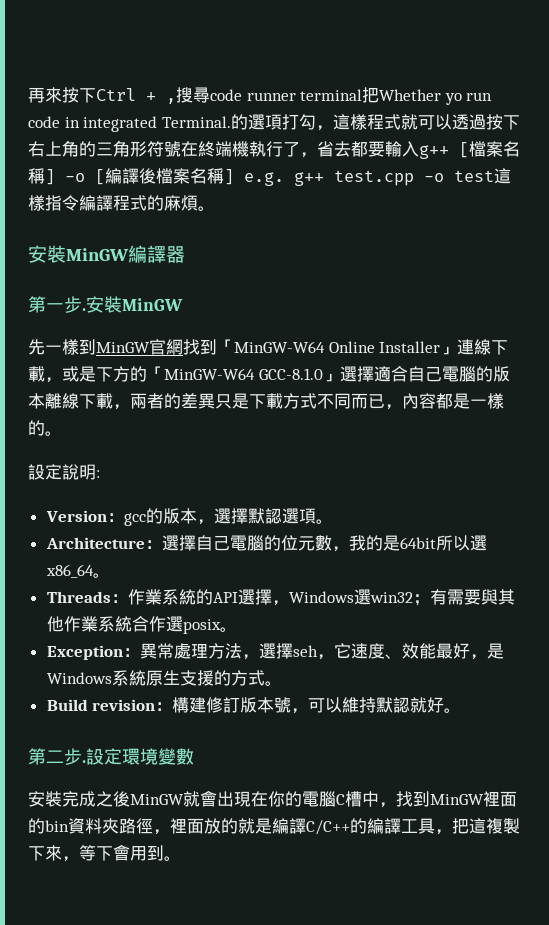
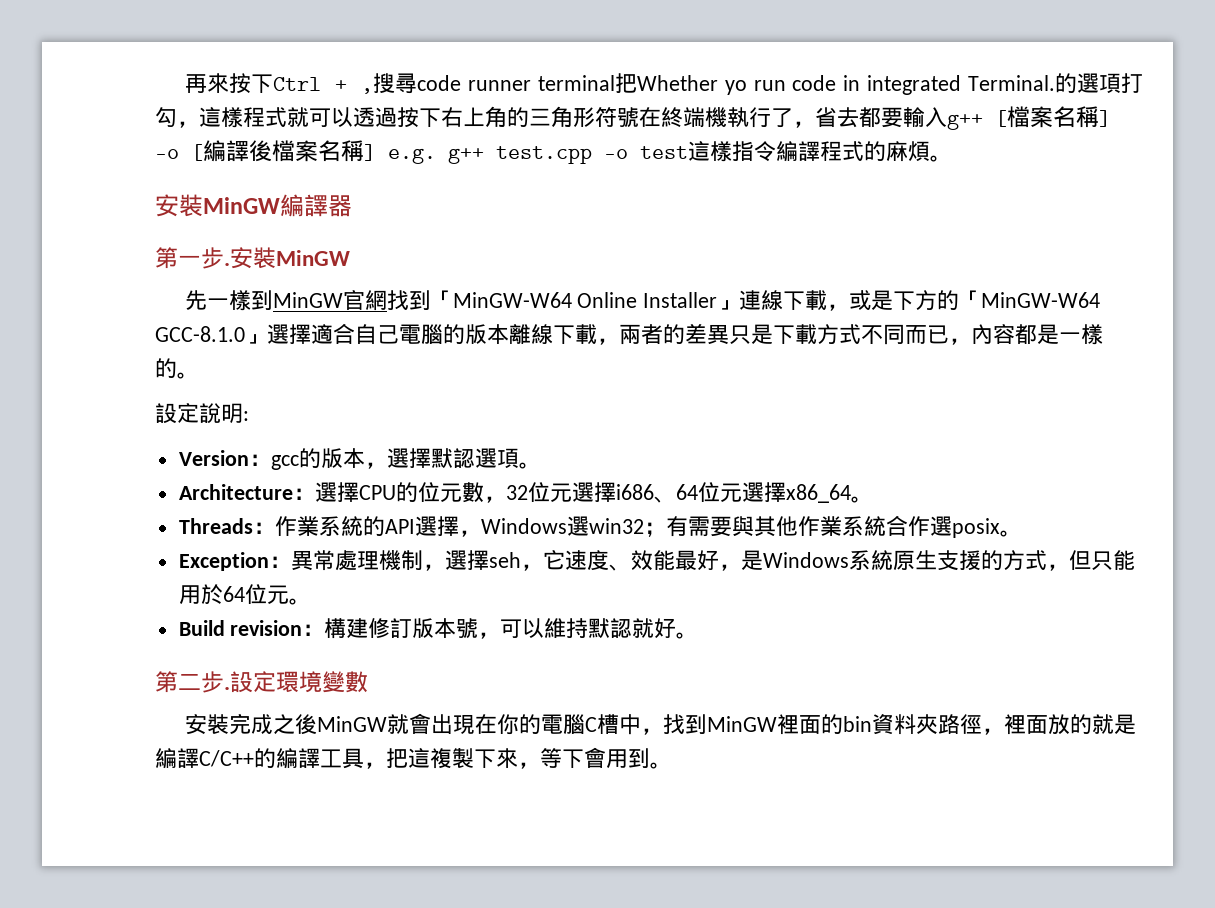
[195,535,264,551] 自己電腦 -> [358,485,396,500] CPU
[348,535,487,551] 我的是64bit所以選 -> [505,482,786,503] 32位元選擇i686、64位元選擇
[207,643,242,659] 方法 -> [378,550,423,570] 機制
(265, 678) none -> [1046,550,1135,571] [178,584,289,604] ，但只能用於64位元

